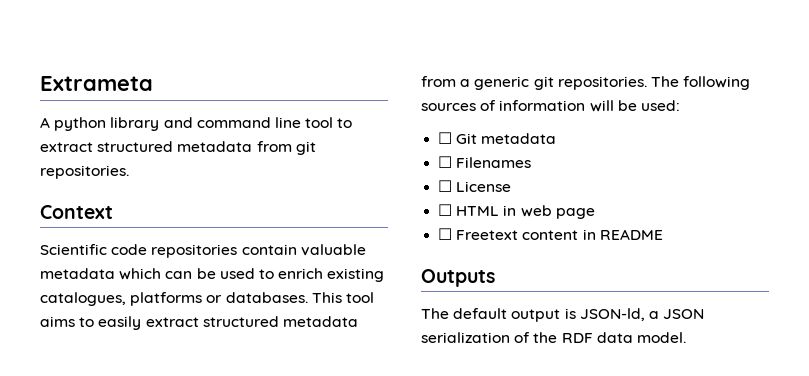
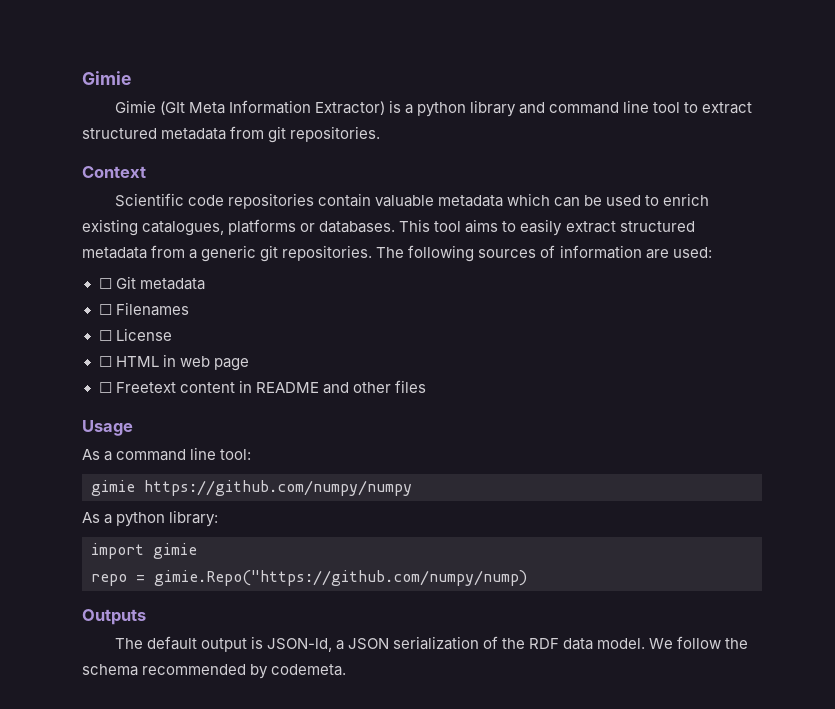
[40,76,153,91] [40,117,50,128] Extrameta // A -> [82,71,131,85] [114,100,413,115] Gimie // Gimie (GIt Meta Information Extractor) is a
[589,100,637,112] will be -> [645,249,669,259] are
(663, 234) none -> [322,380,426,394] [82,420,133,436] [82,447,252,461] [91,480,412,496] [82,510,219,527] [91,543,197,559] [91,570,527,586] and other files // Usage // As a command line tool: // gimie https://github.com/numpy/numpy // As a python library: // import gimie // repo = gimie.Repo("https://github.com/numpy/nump)
(686, 337) none -> [649,636,749,649] [82,664,347,679] We follow the schema recommended by codemeta.

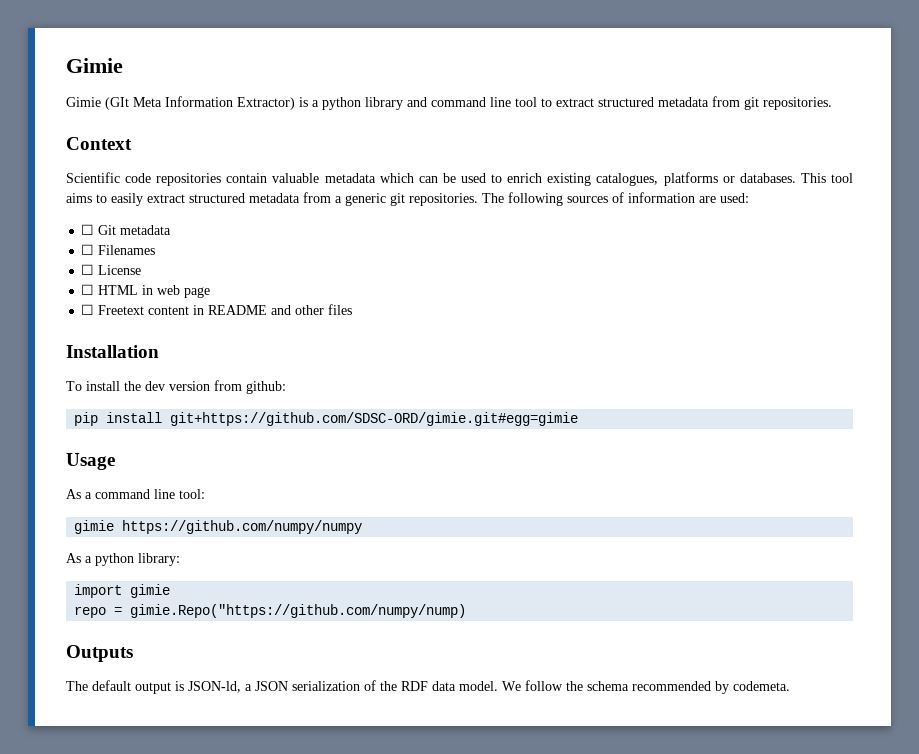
(426, 386) none -> [66,345,159,358] [66,380,286,394] [74,412,579,426] // Installation // To install the dev version from github: // pip install git+https://github.com/SDSC-ORD/gimie.git#egg=gimie

